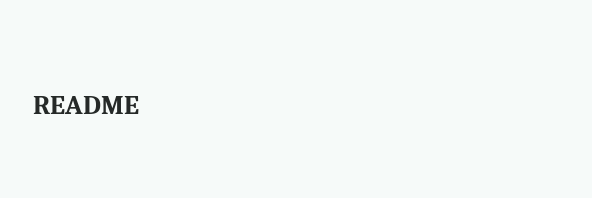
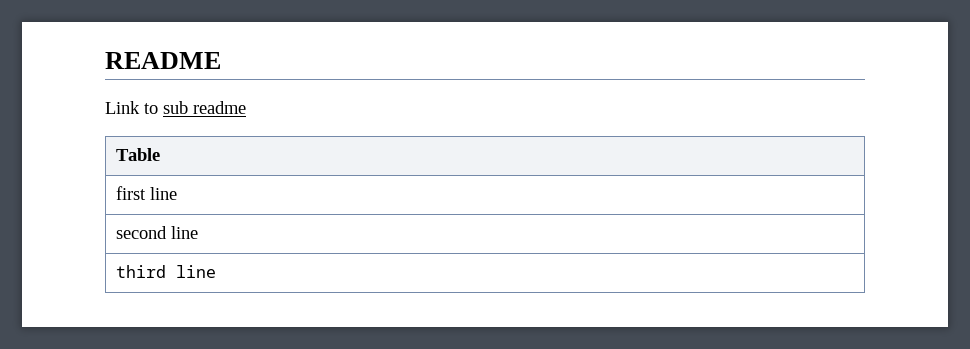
(139, 105) none -> [105,101,246,114] [115,148,160,161] [115,186,177,200] [115,226,198,239] [115,265,216,278] // Link to sub readme // Table // first line // second line // third line

